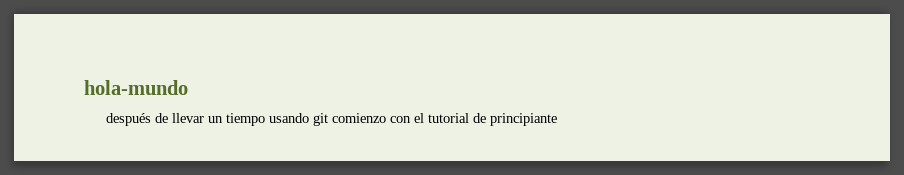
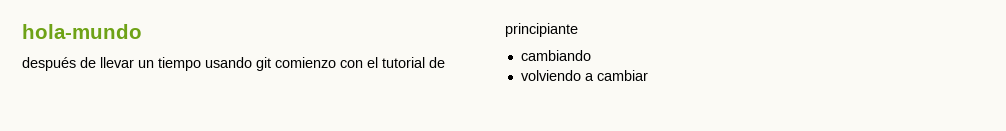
(558, 119) none -> [520,50,591,61] [520,70,648,81] // cambiando // volviendo a cambiar

